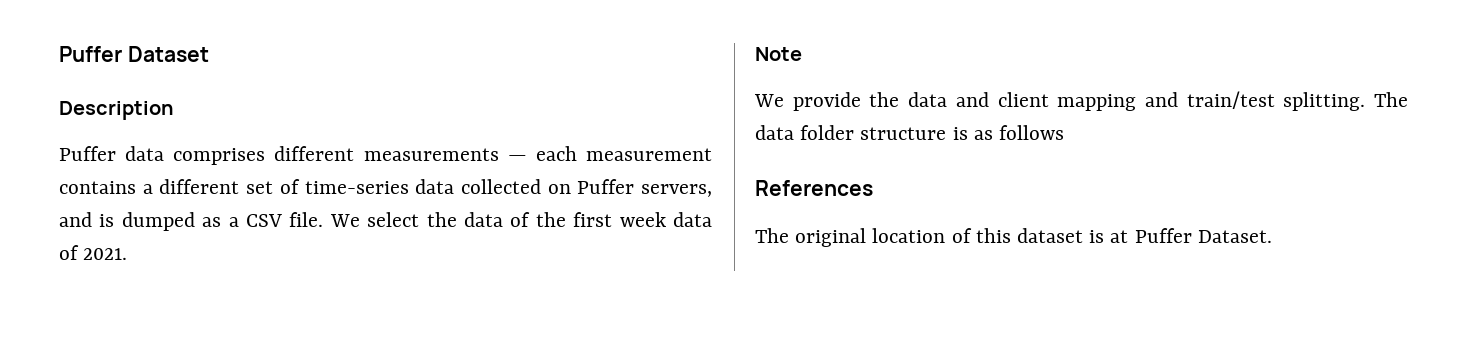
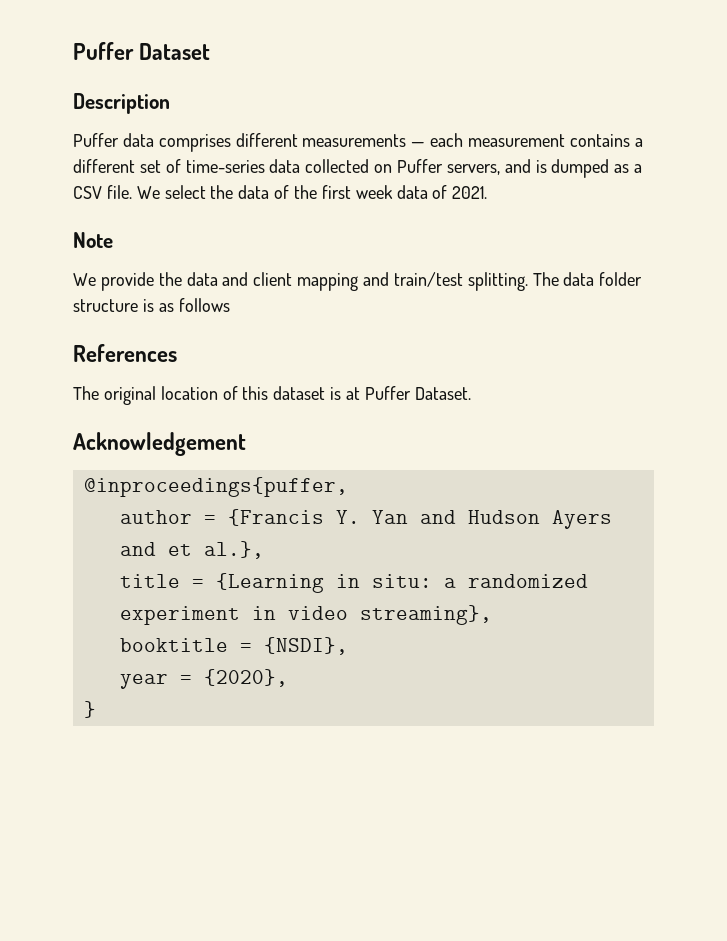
(1272, 236) none -> [73,432,246,456] [83,477,348,497] [119,509,612,529] [119,541,264,559] [119,573,588,593] [119,605,492,625] [119,637,348,655] [119,669,288,689] [83,701,96,718] // Acknowledgement // @inproceedings{puffer, // author = {Francis Y. Yan and Hudson Ayers and et al.}, // title = {Learning in situ: a randomized experiment in video streaming}, // booktitle = {NSDI}, // year = {2020}, // }

